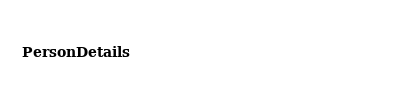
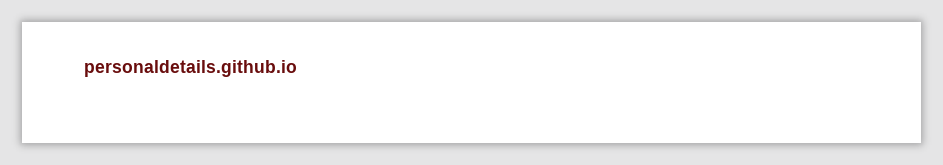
[22,46,130,57] PersonDetails -> [84,60,297,77] personaldetails.github.io

